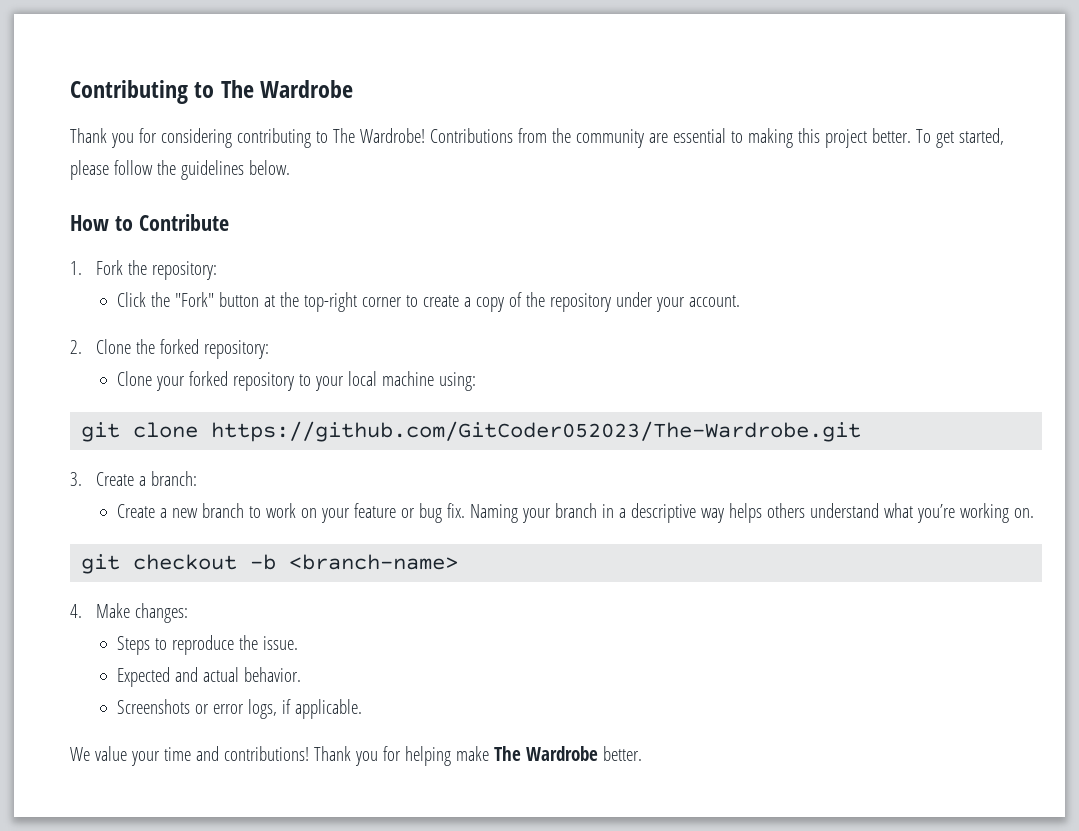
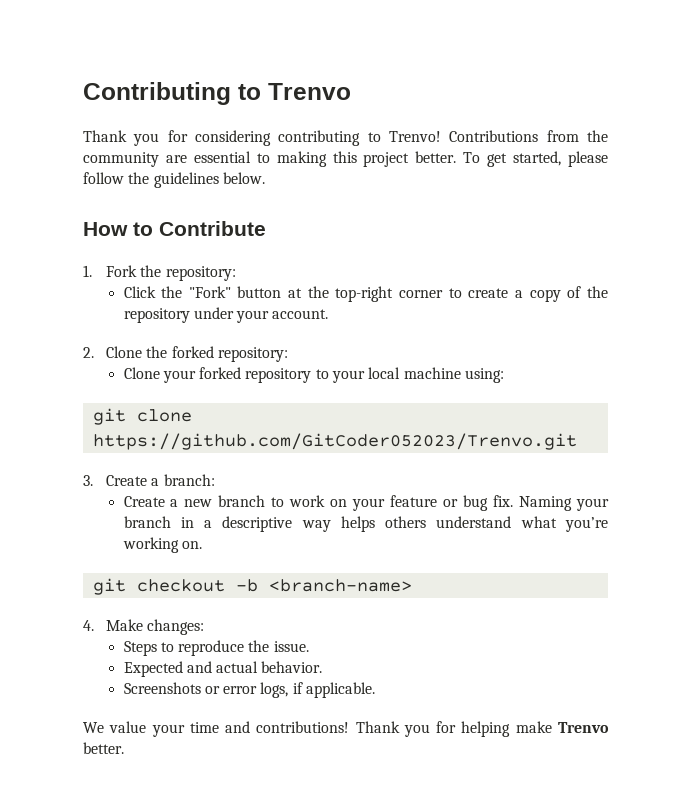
[220,80,354,98] The Wardrobe -> [268,83,351,100] Trenvo
[332,128,425,143] The Wardrobe! -> [389,131,441,142] Trenvo!
[211,421,862,442] https://github.com/GitCoder052023/The-Wardrobe.git -> [92,433,577,450] https://github.com/GitCoder052023/Trenvo.git
[493,746,598,761] The Wardrobe -> [557,722,609,733] Trenvo

